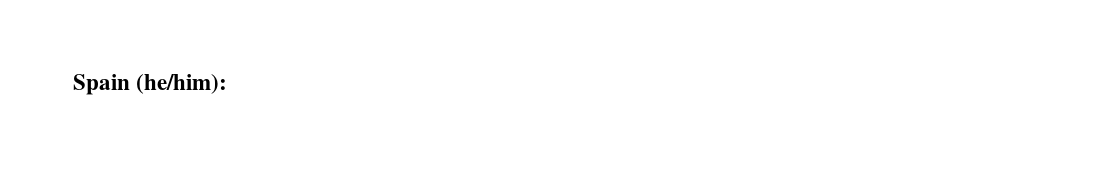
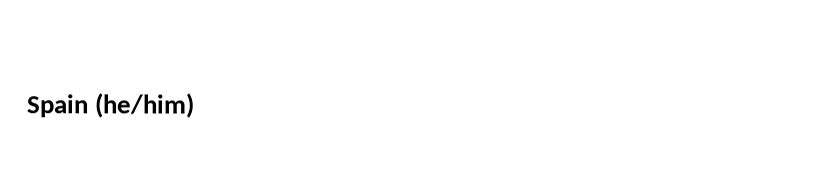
[136,74,228,94] (he/him): -> [94,92,195,119] (he/him)

